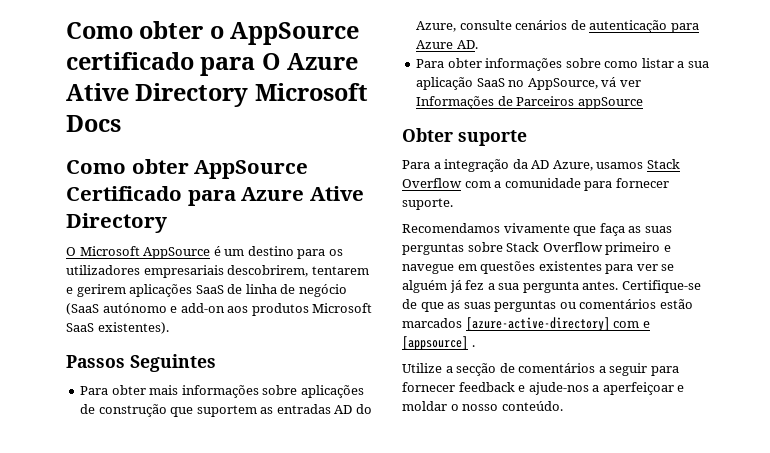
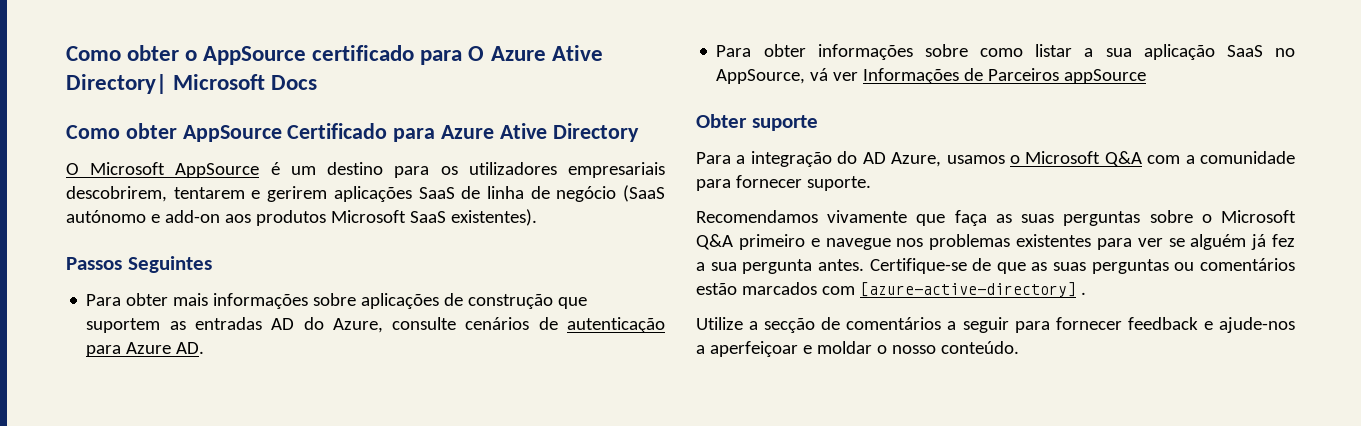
[135,83,249,107] Directory -> [66,74,167,94] Directory|
[512,159,528,169] da -> [837,151,858,164] do
[646,159,680,169] [402,178,462,188] Stack Overflow -> [1009,151,1142,167] o Microsoft Q&A
[506,242,603,252] Stack Overflow -> [1201,210,1296,223] [696,234,733,250] o Microsoft Q&A
[457,261,536,274] em questões -> [896,234,1011,250] nos problemas
[465,317,650,331] [402,336,468,350] [azure-active-directory] com e [appsource] -> [821,282,1076,297] com [azure-active-directory]

